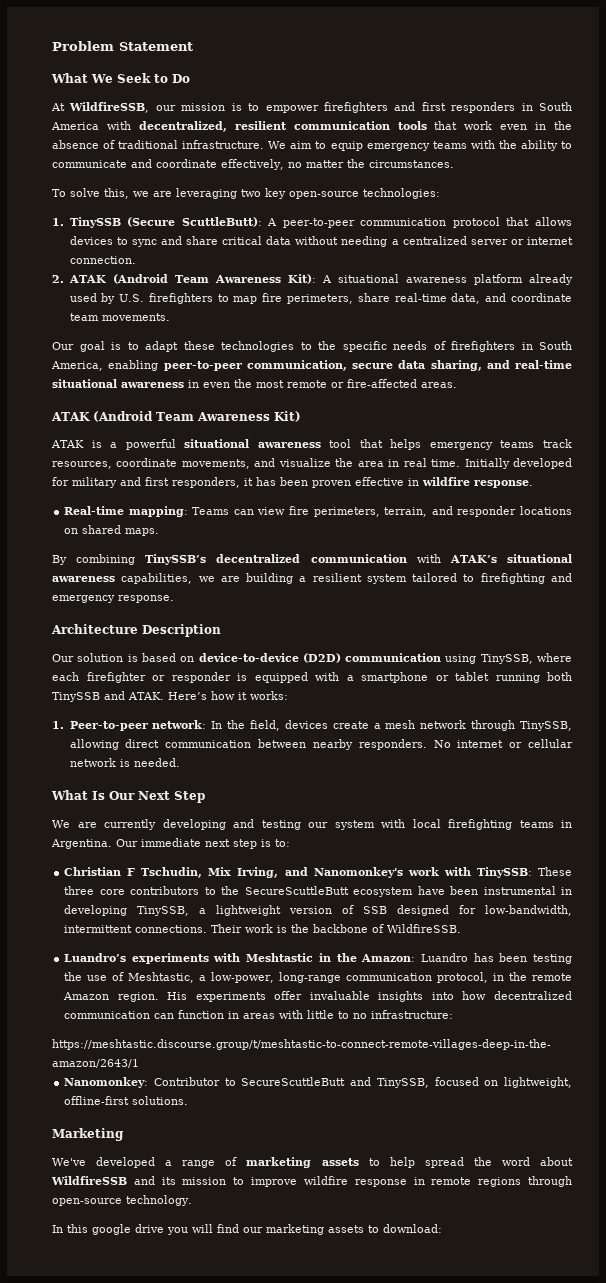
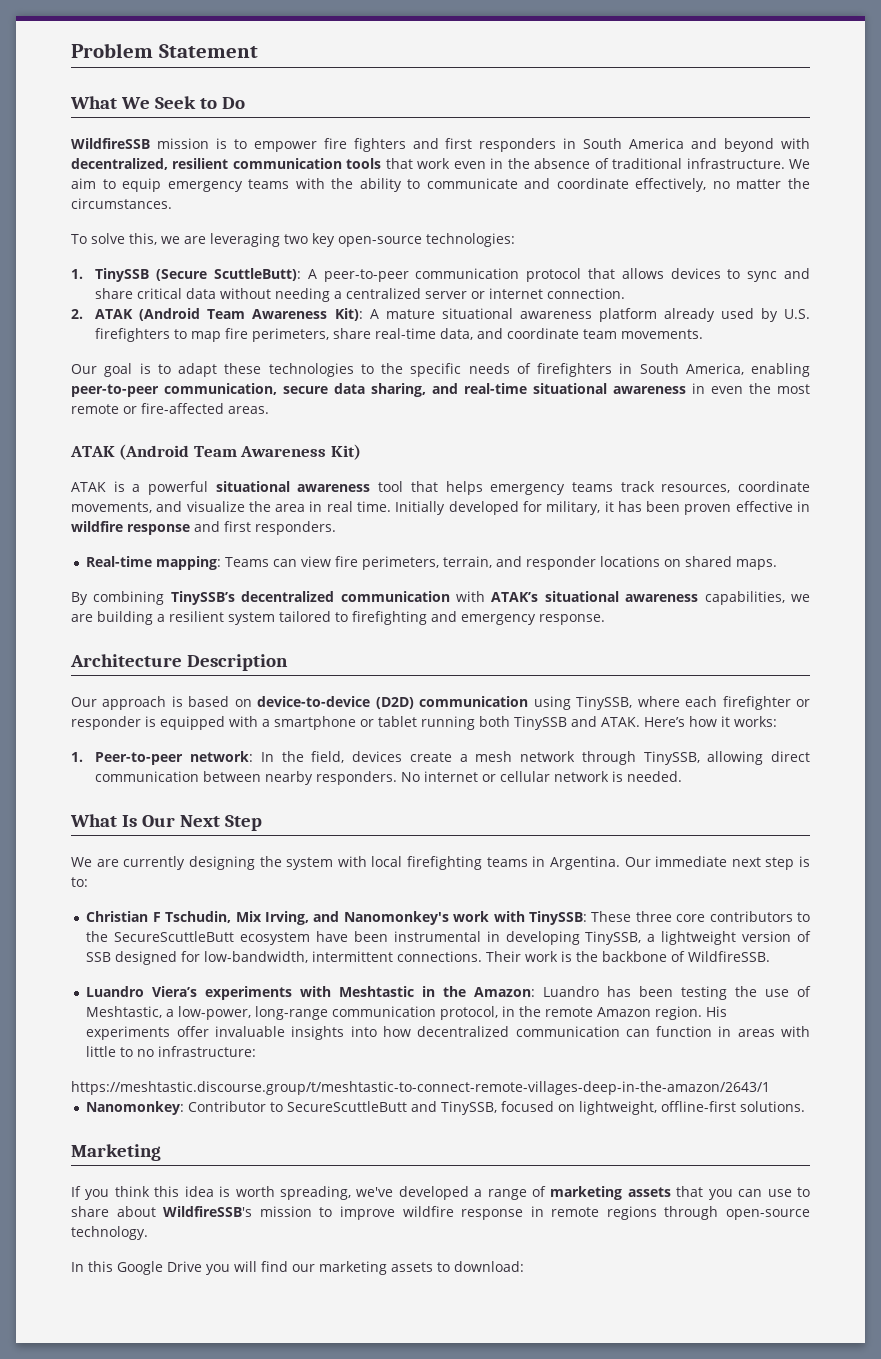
[51,102,176,113] At WildfireSSB, our -> [71,138,150,149] WildfireSSB
[323,102,388,113] firefighters -> [323,138,406,152] fire fighters
(99, 126) none -> [691,138,775,152] and beyond
(332, 279) none -> [385,309,435,319] mature
[72,477,240,488] military and first responders, -> [546,501,601,515] military,
[474,480,533,488] response. -> [127,521,336,535] response and first responders.
[77,653,124,662] solution -> [102,696,167,710] approach
[162,819,328,830] developing and testing our -> [188,856,282,870] designing the
[64,953,127,962] Luandro’s -> [86,986,198,997] Luandro Viera’s
[52,1158,86,1166] We've -> [71,1186,394,1200] If you think this idea is worth spreading, we've
[368,1157,573,1168] [51,1176,176,1185] to help spread the word about WildfireSSB and its -> [676,1186,811,1200] [71,1206,253,1217] that you can use to share about WildfireSSB's
[92,1224,164,1235] google drive -> [117,1261,202,1275] Google Drive

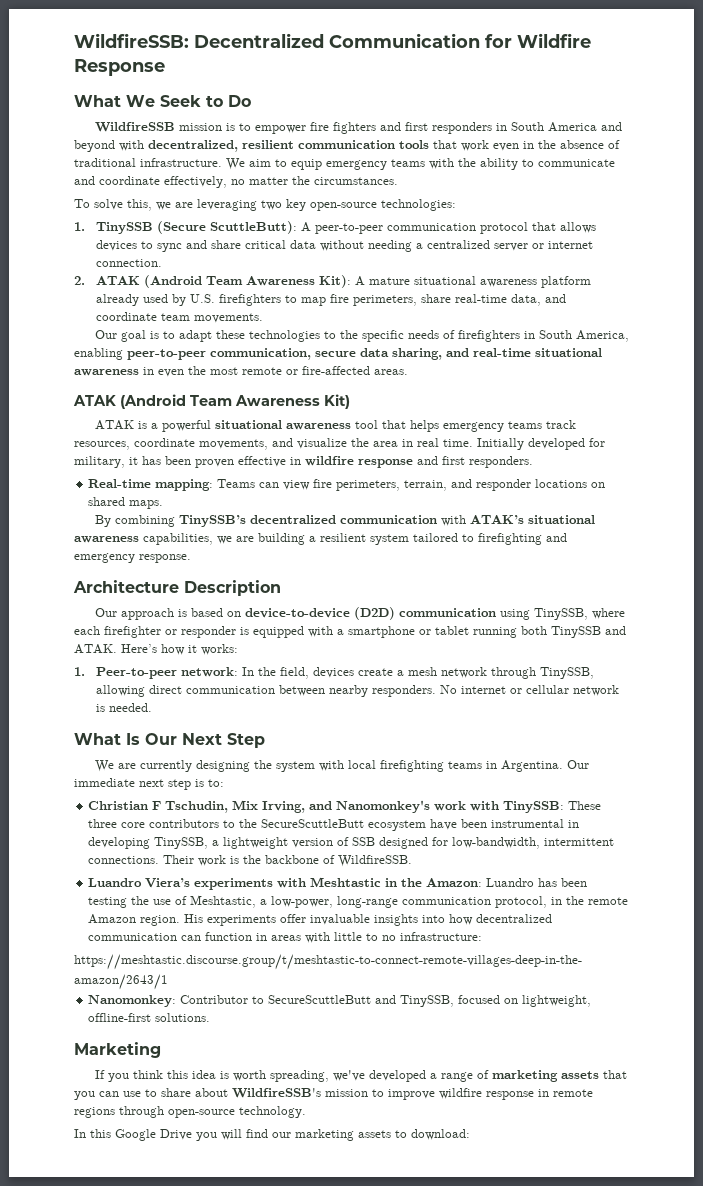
[71,43,258,58] Problem Statement -> [74,33,591,48] [74,59,165,76] WildfireSSB: Decentralized Communication for Wildfire Response

